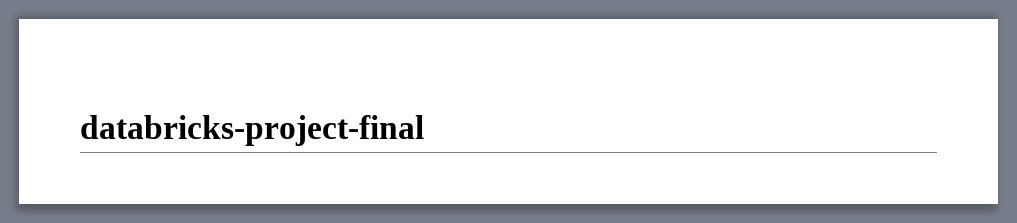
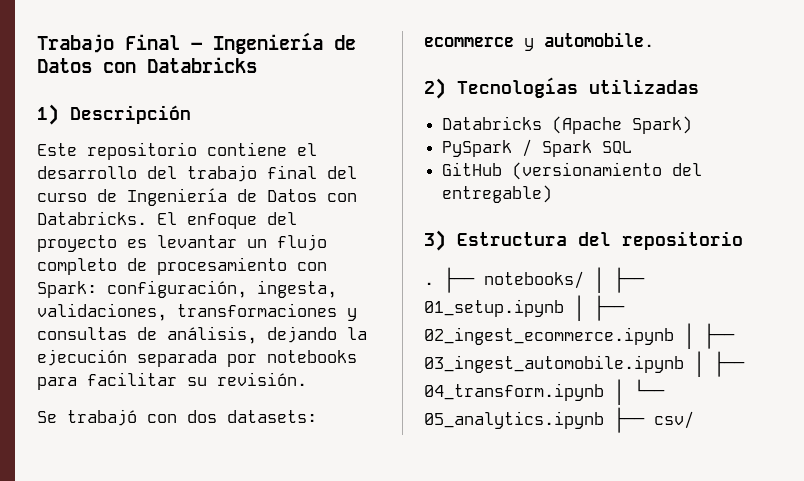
[80,115,424,146] databricks-project-final -> [37,32,356,54] [37,57,257,73] [37,104,191,125] [37,142,317,160] [37,165,357,182] [37,188,357,206] [37,211,297,229] [37,234,327,252] [37,257,327,275] [37,280,337,298] [37,303,357,321] [37,326,367,344] [37,349,357,367] [37,372,307,390] [37,409,317,426] [424,32,654,51] [424,77,699,99] [442,116,693,134] [442,139,633,157] [442,162,703,180] [442,185,553,203] [424,230,743,251] [424,267,645,293] [424,295,625,321] [424,323,735,349] [424,351,745,377] [424,379,665,405] [424,407,694,433] Trabajo Final – Ingeniería de Datos con Databricks // 1) Descripción // Este repositorio contiene el desarrollo del trabajo final del curso de Ingeniería de Datos con Databricks. El enfoque del proyecto es levantar un flujo completo de procesamiento con Spark: configuración, ingesta, validaciones, transformaciones y consultas de análisis, dejando la ejecución separada por notebooks para facilitar su revisión. // Se trabajó con dos datasets: ecommerce y automobile. // 2) Tecnologías utilizadas // Databricks (Apache Spark) // PySpark / Spark SQL // GitHub (versionamiento del entregable) // 3) Estructura del repositorio // . ├── notebooks/ │ ├── 01_setup.ipynb │ ├── 02_ingest_ecommerce.ipynb │ ├── 03_ingest_automobile.ipynb │ ├── 04_transform.ipynb │ └── 05_analytics.ipynb ├── csv/

